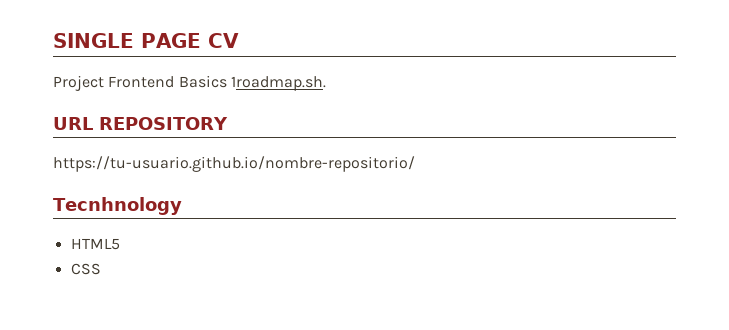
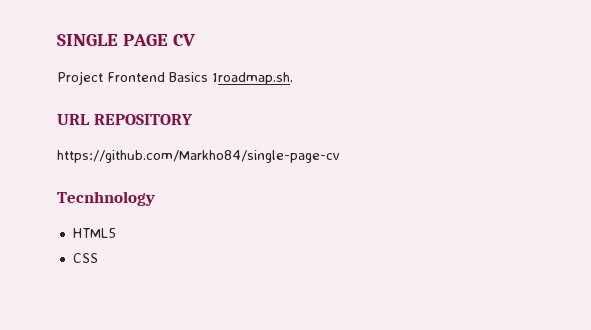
[53,156,415,172] https://tu-usuario.github.io/nombre-repositorio/ -> [57,150,340,163] https://github.com/Markho84/single-page-cv

